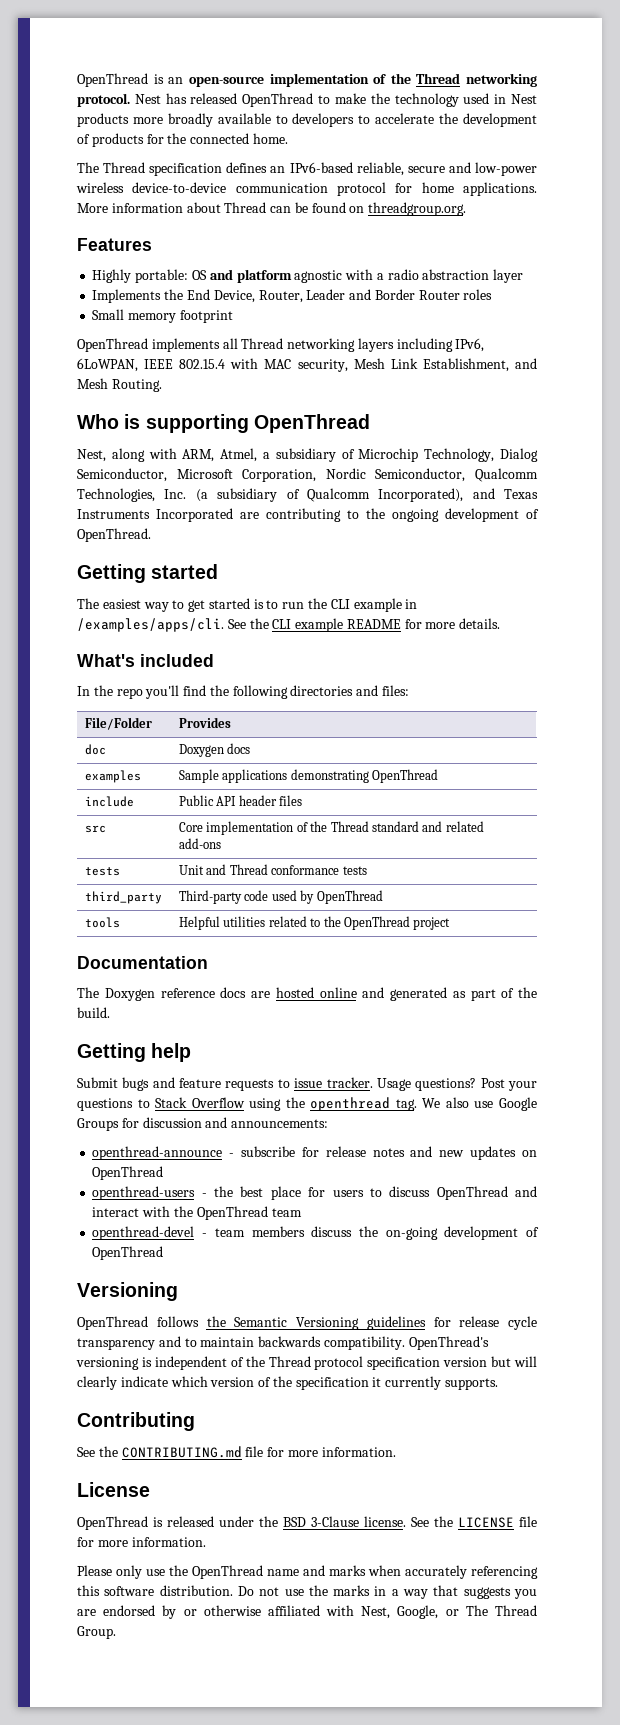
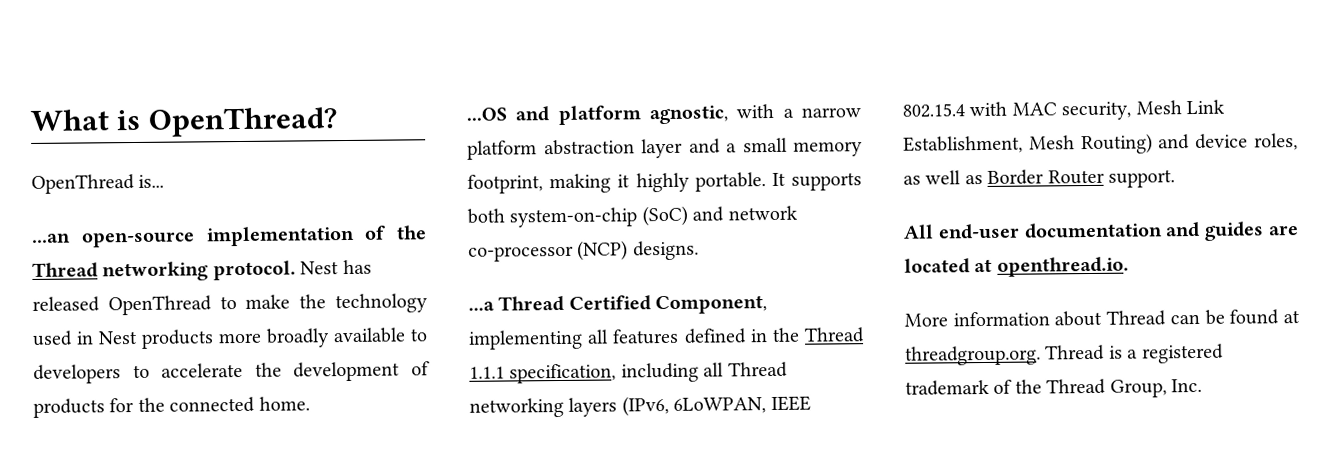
[77,73,184,87] OpenThread is an -> [30,107,338,137] [31,173,165,194] [31,232,71,243] What is OpenThread? // OpenThread is... // ...an
[77,162,537,176] [76,182,537,196] [77,202,467,216] [77,238,152,251] [92,269,207,283] The Thread specification defines an IPv6-based reliable, secure and low-power wireless device-to-device communication protocol for home applications. More information about Thread can be found on threadgroup.org. // Features // Highly portable: OS -> [466,107,507,121] ...OS
[294,270,343,283] agnostic -> [649,105,728,125] agnostic,
[387,269,419,280] radio -> [801,107,861,118] [467,140,537,160] narrow platform
[92,289,493,303] [92,309,233,323] [77,338,220,352] // Implements the End Device, Router, Leader and Border Router roles // Small memory footprint // OpenThread implements -> [688,137,863,157] [467,172,862,194] [467,205,798,228] [468,240,699,262] [468,295,768,315] [468,327,865,350] [469,362,699,384] and a small memory footprint, making it highly portable. It supports both system-on-chip (SoC) and network co-processor (NCP) designs. // ...a Thread Certified Component, implementing all features defined in the Thread 1.1.1 specification, including
[396,338,485,352] including IPv6, -> [621,395,669,417] (IPv6,
[514,358,537,369] [77,378,162,392] [77,414,370,433] [77,448,538,462] [77,468,538,482] [77,488,538,502] [77,508,539,522] [77,528,151,542] [77,564,219,583] [77,598,418,612] [77,618,501,632] [77,654,214,667] [77,685,410,699] [85,717,153,730] [179,717,232,728] [85,744,107,755] [179,743,251,757] [85,770,142,783] [179,769,439,783] [85,796,135,807] [179,795,303,806] [85,825,107,833] [179,821,484,835] [179,838,222,849] [85,867,121,876] [179,864,367,875] [85,891,163,904] [179,890,383,904] [85,917,121,928] [179,916,451,930] [77,956,208,969] [77,987,537,1001] [77,1007,110,1018] [77,1043,192,1062] [77,1077,537,1091] [77,1097,537,1111] [77,1117,329,1131] [92,1146,537,1160] [92,1166,164,1180] [92,1186,538,1200] [92,1206,302,1220] [92,1226,539,1240] [92,1246,164,1260] [77,1282,178,1301] [77,1316,537,1330] [77,1336,489,1350] [76,1356,537,1370] [77,1376,499,1390] [77,1412,195,1431] [77,1446,396,1458] [77,1482,150,1497] [77,1516,537,1530] [77,1537,206,1547] [77,1565,538,1579] [77,1585,538,1599] [77,1605,537,1619] [77,1626,116,1639] and Mesh Routing. // Who is supporting OpenThread // Nest, along with ARM, Atmel, a subsidiary of Microchip Technology, Dialog Semiconductor, Microsoft Corporation, Nordic Semiconductor, Qualcomm Technologies, Inc. (a subsidiary of Qualcomm Incorporated), and Texas Instruments Incorporated are contributing to the ongoing development of OpenThread. // Getting started // The easiest way to get started is to run the CLI example in /examples/apps/cli. See the CLI example README for more details. // What's included // In the repo you'll find the following directories and files: // File/Folder | Provides // doc | Doxygen docs // examples | Sample applications demonstrating OpenThread // include | Public API header files // src | Core implementation of the Thread standard and related add-ons // tests | Unit and Thread conformance tests // third_party | Third-party code used by OpenThread // tools | Helpful utilities related to the OpenThread project // Documentation // The Doxygen reference docs are hosted online and generated as part of the build. // Getting help // Submit bugs and feature requests to issue tracker. Usage questions? Post your questions to Stack Overflow using the openthread tag. We also use Google Groups for discussion and announcements: // openthread-announce - subscribe for release notes and new updates on OpenThread // openthread-users - the best place for users to discuss OpenThread and interact with the OpenThread team // openthread-devel - team members discuss the on-going development of OpenThread // Versioning // OpenThread follows the Semantic Versioning guidelines for release cycle transparency and to maintain backwards compatibility. OpenThread's versioning is independent of the Thread protocol specification version but will clearly indicate which version of the specification it currently supports. // Contributing // See the CONTRIBUTING.md file for more information. // License // OpenThread is released under the BSD 3-Clause license. See the LICENSE file for more information. // Please only use the OpenThread name and marks when accurately referencing this software distribution. Do not use the marks in a way that suggests you are endorsed by or otherwise affiliated with Nest, Google, or The Thread Group. -> [1028,133,1298,155] [903,169,1175,188] [903,221,1299,241] [904,256,1129,277] [904,309,1300,327] [905,343,1224,366] [905,378,1202,398] Mesh Routing) and device roles, as well as Border Router support. // All end-user documentation and guides are located at openthread.io. // More information about Thread can be found at threadgroup.org. Thread is a registered trademark of the Thread Group, Inc.

